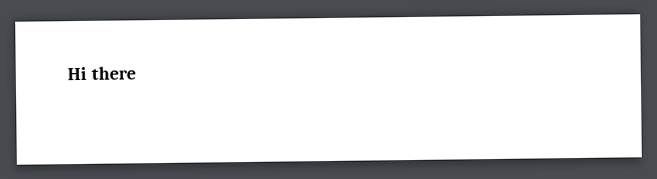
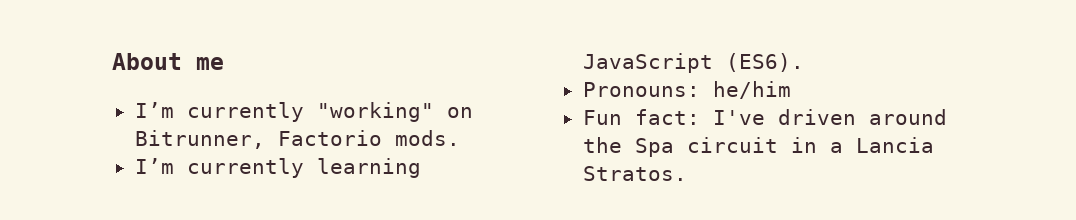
[67,66,136,81] Hi there -> [112,53,224,70] [134,102,473,122] [134,130,460,149] [134,158,421,178] [582,53,804,73] [582,81,791,99] [582,109,947,125] [582,137,934,157] [582,166,687,181] About me // I’m currently "working" on Bitrunner, Factorio mods. // I’m currently learning JavaScript (ES6). // Pronouns: he/him // Fun fact: I've driven around the Spa circuit in a Lancia Stratos.

